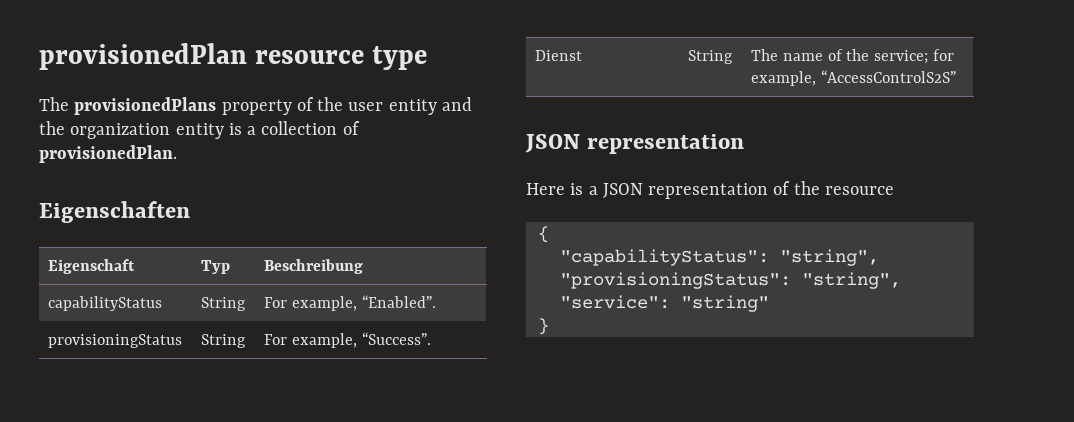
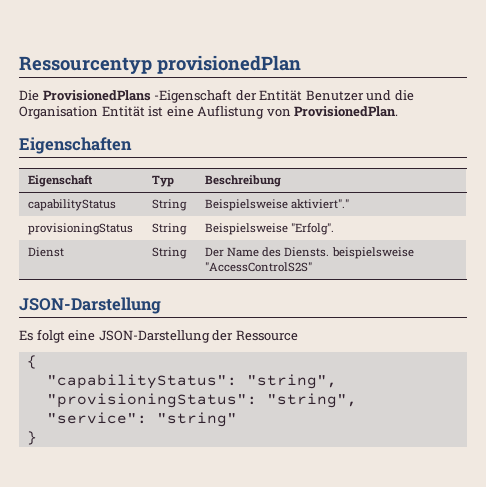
(39, 56) none -> [19,56,152,74] Ressourcentyp
[255,46,428,70] [39,97,472,115] [39,121,360,139] [39,145,177,163] resource type // The provisionedPlans property of the user entity and the organization entity is a collection of provisionedPlan. -> [19,89,414,103] [19,105,399,119] // Die ProvisionedPlans -Eigenschaft der Entität Benutzer und die Organisation Entität ist eine Auflistung von ProvisionedPlan.
[264,295,436,311] For example, “Enabled”. -> [205,199,350,211] Beispielsweise aktiviert"."
[264,332,431,348] For example, “Success”. -> [205,223,335,235] Beispielsweise "Erfolg".
[751,49,954,64] [751,70,956,86] [525,134,745,154] [526,181,894,199] The name of the service; for example, “AccessControlS2S” // JSON representation // Here is a JSON representation of the resource -> [205,247,414,259] [205,262,313,272] [19,297,161,314] [19,329,298,343] Der Name des Diensts. beispielsweise "AccessControlS2S" // JSON-Darstellung // Es folgt eine JSON-Darstellung der Ressource

